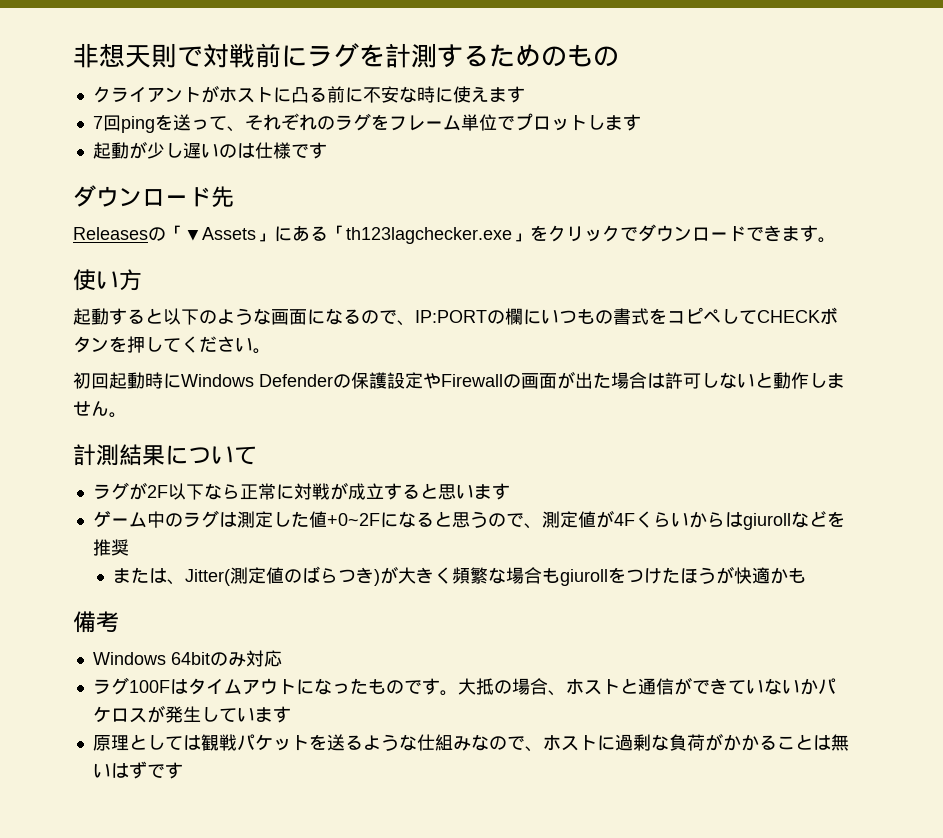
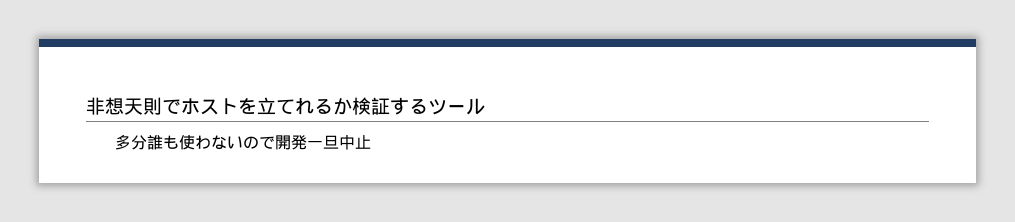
[203,43,619,68] [92,85,525,103] [92,113,641,133] [92,141,327,159] [73,185,234,207] [73,224,836,244] [73,269,142,291] [73,307,838,326] [73,336,271,354] [73,371,845,389] [73,401,127,418] [73,444,257,466] [92,482,510,500] [92,510,845,530] [92,539,129,556] [113,566,807,586] [73,611,119,633] [92,650,282,667] [92,677,836,696] [92,705,291,723] [92,733,849,752] [92,761,183,779] 対戦前にラグを計測するためのもの // クライアントがホストに凸る前に不安な時に使えます // 7回pingを送って、それぞれのラグをフレーム単位でプロットします // 起動が少し遅いのは仕様です // ダウンロード先 // Releasesの「▼Assets」にある「th123lagchecker.exe」をクリックでダウンロードできます。 // 使い方 // 起動すると以下のような画面になるので、IP:PORTの欄にいつもの書式をコピペしてCHECKボタンを押してください。 // 初回起動時にWindows Defenderの保護設定やFirewallの画面が出た場合は許可しないと動作しません。 // 計測結果について // ラグが2F以下なら正常に対戦が成立すると思います // ゲーム中のラグは測定した値+0~2Fになると思うので、測定値が4Fくらいからはgiurollなどを推奨 // または、Jitter(測定値のばらつき)が大きく頻繁な場合もgiurollをつけたほうが快適かも // 備考 // Windows 64bitのみ対応 // ラグ100Fはタイムアウトになったものです。大抵の場合、ホストと通信ができていないかパケロスが発生しています // 原理としては観戦パケットを送るような仕組みなので、ホストに過剰な負荷がかかることは無いはずです -> [181,97,485,115] [114,134,371,150] ホストを立てれるか検証するツール // 多分誰も使わないので開発一旦中止

